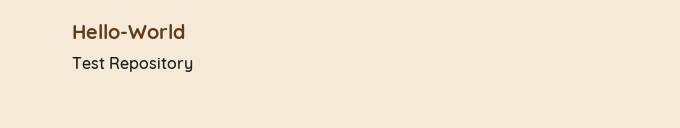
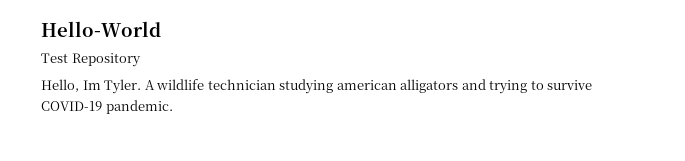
(194, 64) none -> [41,79,593,94] [41,100,173,114] // Hello, Im Tyler. A wildlife technician studying american alligators and trying to survive COVID-19 pandemic.

